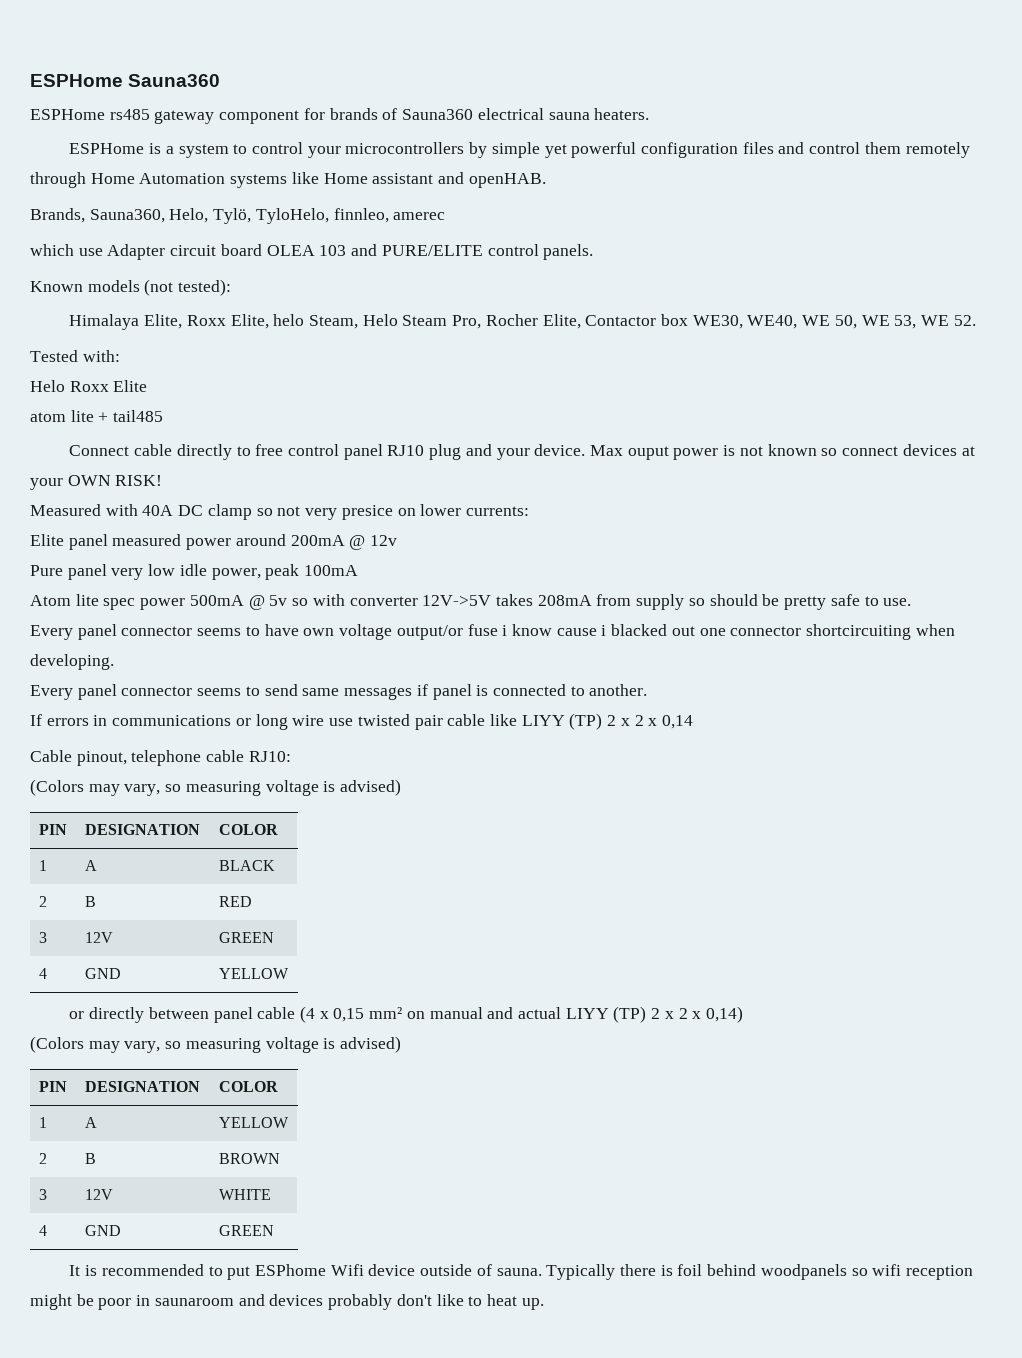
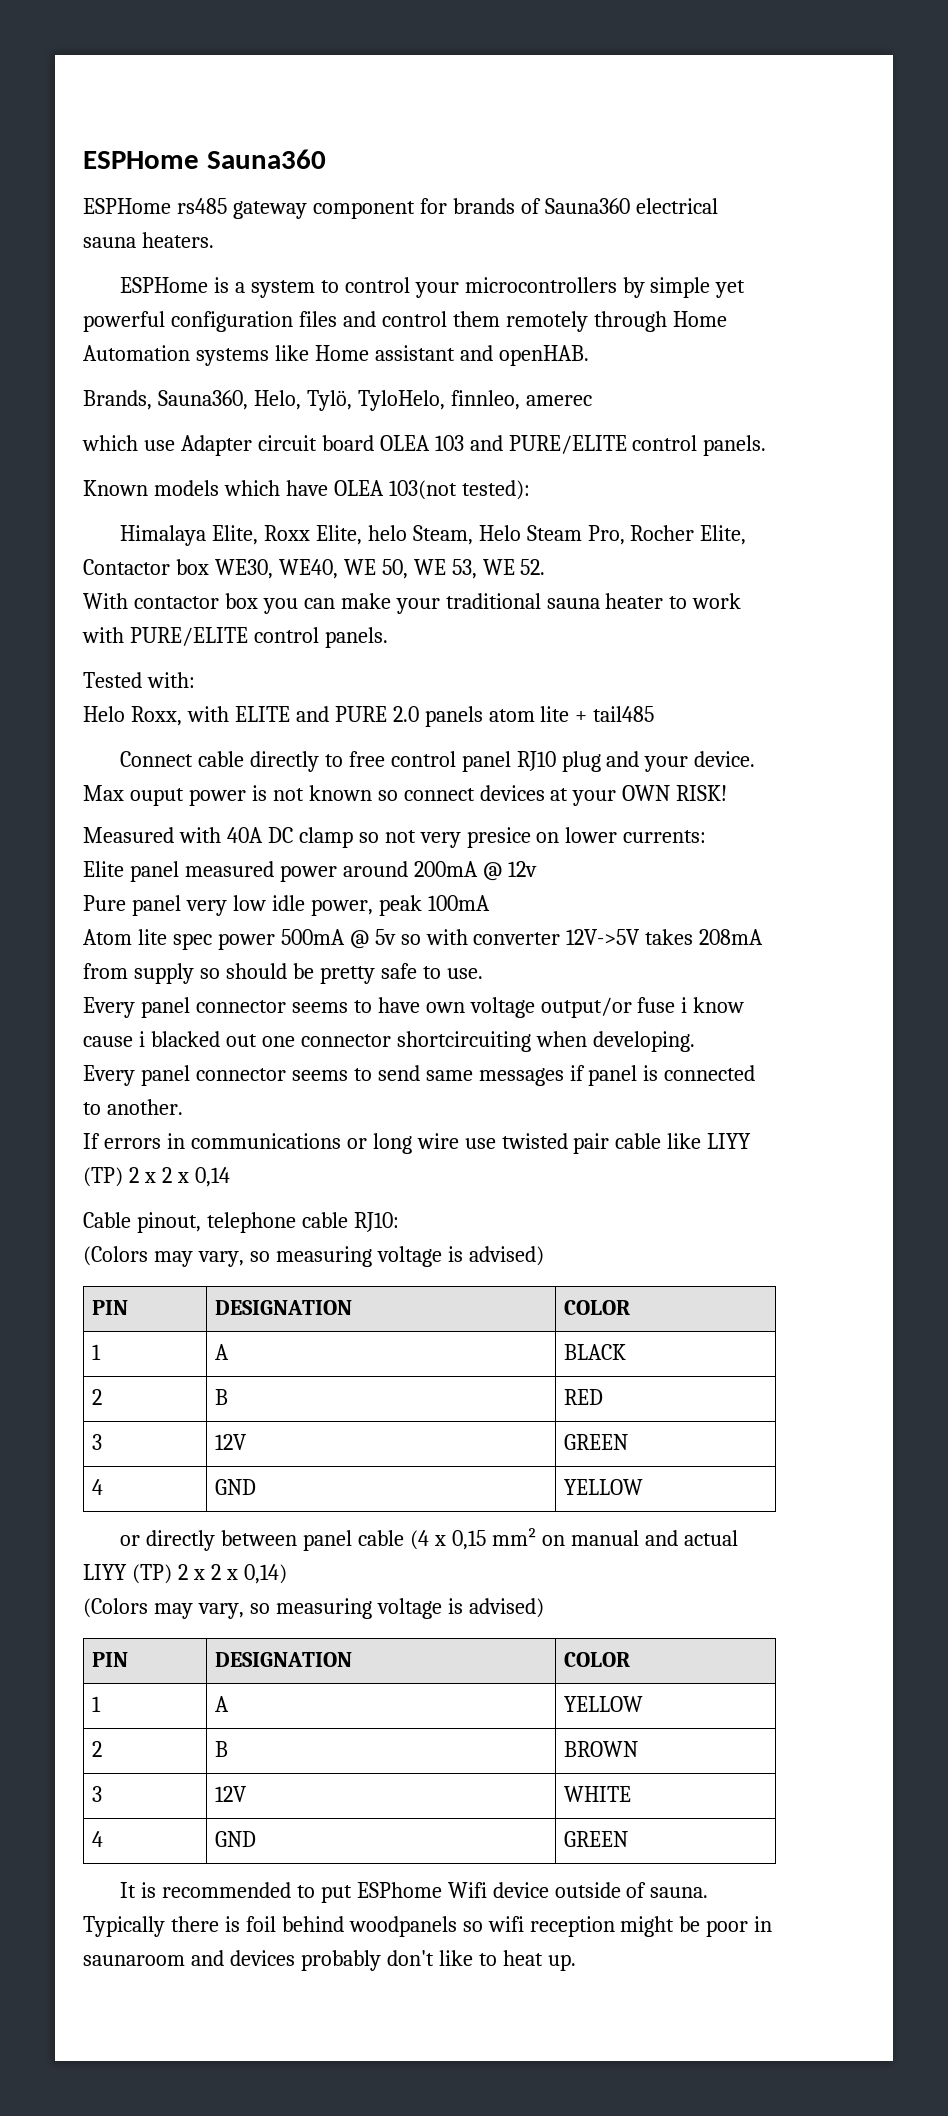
[144,279,174,296] (not -> [223,480,457,500] which have OLEA 103(not
[30,350,120,362] [30,380,148,392] Tested with: // Helo Roxx Elite // -> [83,593,742,614] [82,627,388,648] [83,672,195,688] [83,706,483,727] With contactor box you can make your traditional sauna heater to work with PURE/ELITE control panels. // Tested with: // Helo Roxx, with ELITE and PURE 2.0 panels

